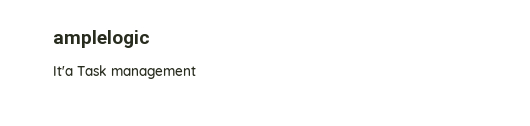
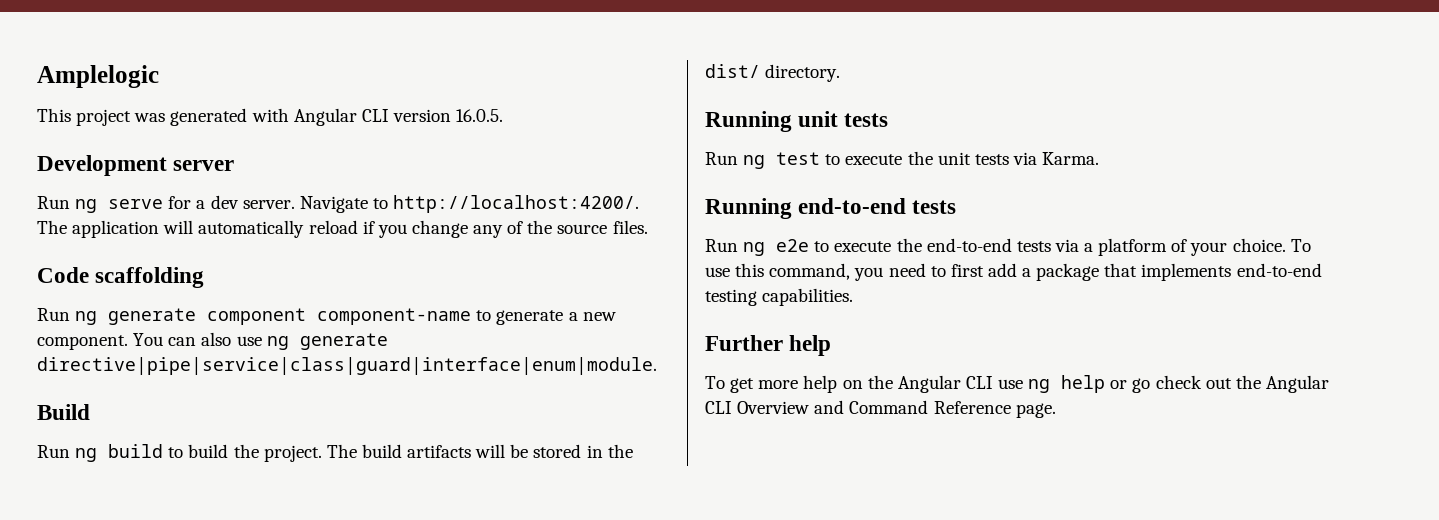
[53,30,150,48] [53,65,196,79] amplelogic // It'a Task management -> [37,65,159,88] [37,108,504,126] [37,155,235,176] [37,195,640,213] [37,220,648,238] [37,267,205,288] [37,308,616,325] [37,332,388,350] [37,357,657,375] [37,404,90,420] [37,444,633,462] [705,64,841,82] [705,111,889,132] [705,151,1100,169] [705,198,957,219] [705,238,1311,256] [705,263,1322,281] [705,288,854,306] [705,335,832,356] [705,375,1329,393] [705,400,1056,418] Amplelogic // This project was generated with Angular CLI version 16.0.5. // Development server // Run ng serve for a dev server. Navigate to http://localhost:4200/. The application will automatically reload if you change any of the source files. // Code scaffolding // Run ng generate component component-name to generate a new component. You can also use ng generate directive|pipe|service|class|guard|interface|enum|module. // Build // Run ng build to build the project. The build artifacts will be stored in the dist/ directory. // Running unit tests // Run ng test to execute the unit tests via Karma. // Running end-to-end tests // Run ng e2e to execute the end-to-end tests via a platform of your choice. To use this command, you need to first add a package that implements end-to-end testing capabilities. // Further help // To get more help on the Angular CLI use ng help or go check out the Angular CLI Overview and Command Reference page.

